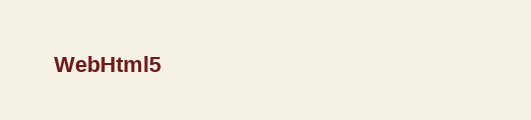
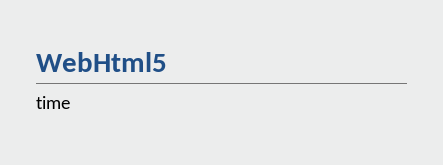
(161, 64) none -> [36,96,70,109] // time

